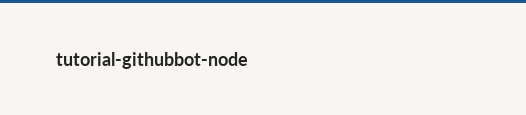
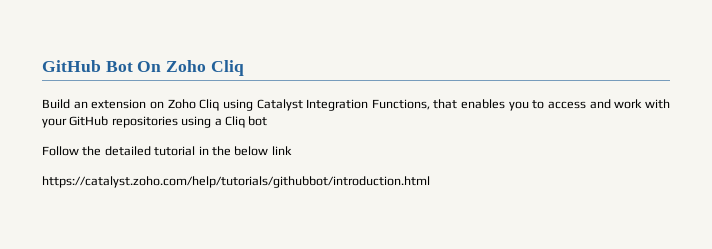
[56,52,248,69] tutorial-githubbot-node -> [42,60,244,76] [42,99,670,111] [42,116,268,128] [42,146,292,156] [42,176,430,188] GitHub Bot On Zoho Cliq // Build an extension on Zoho Cliq using Catalyst Integration Functions, that enables you to access and work with your GitHub repositories using a Cliq bot // Follow the detailed tutorial in the below link // https://catalyst.zoho.com/help/tutorials/githubbot/introduction.html

